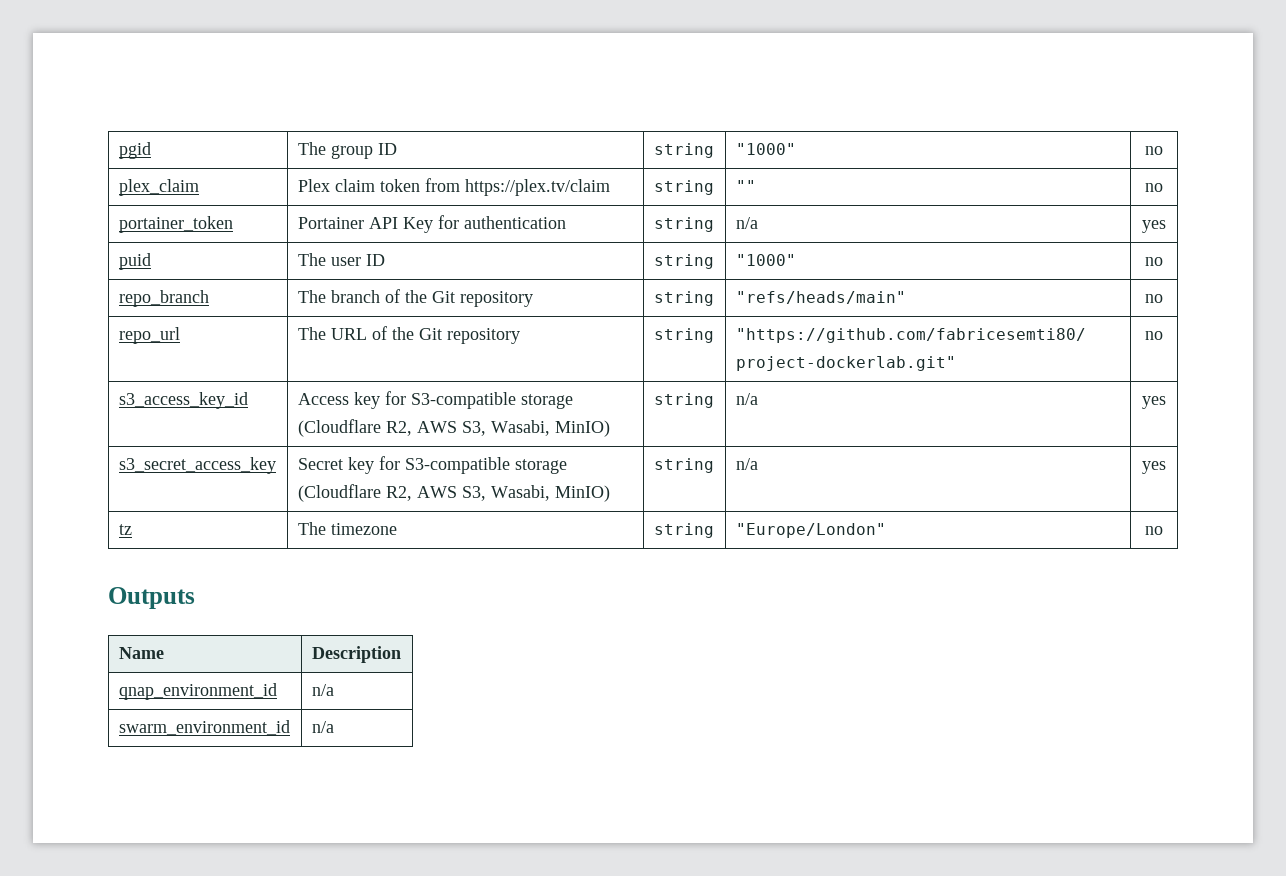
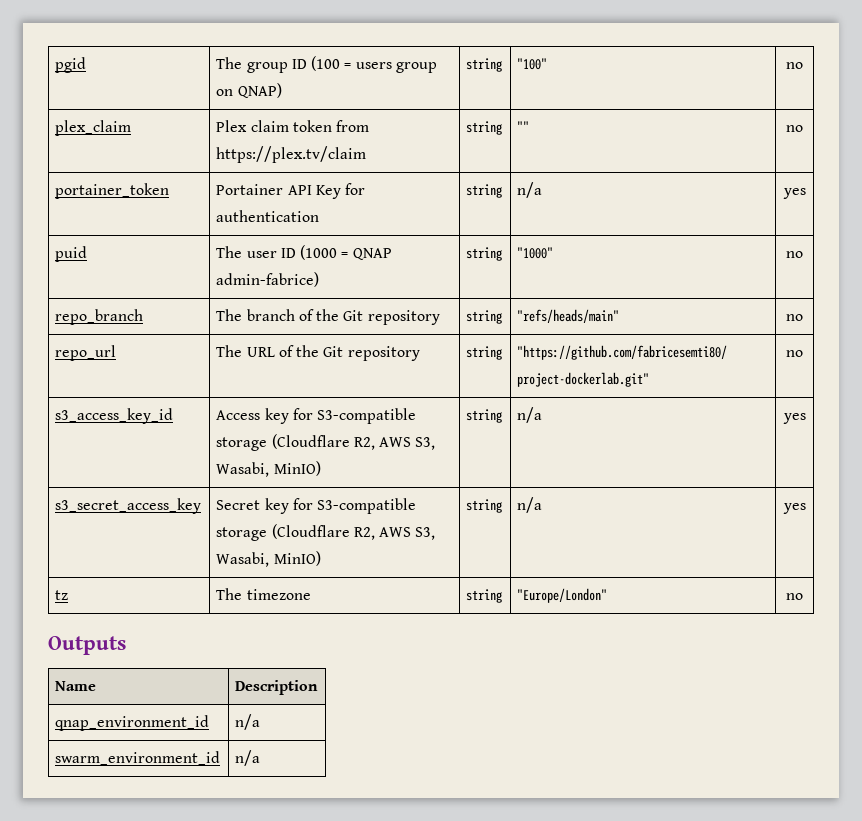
[653,143,714,158] [735,143,796,155] | string | "1000" -> [311,56,438,73] [216,83,282,98] [466,58,503,72] [517,58,548,70] (100 = users group on QNAP) | string | "100"
(385, 260) none -> [300,245,392,260] [216,272,320,287] (1000 = QNAP admin-fabrice)

